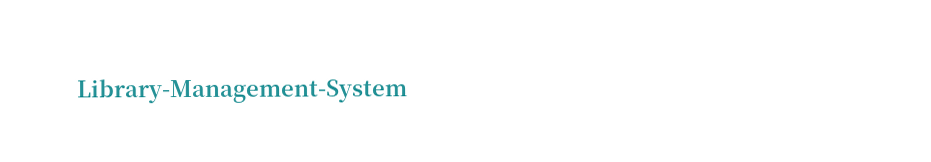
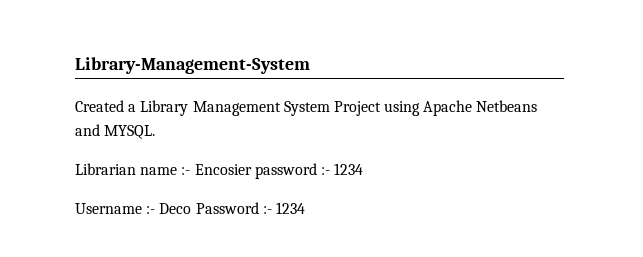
(408, 91) none -> [75,100,538,116] [75,124,156,139] [75,163,364,179] [75,202,305,214] // Created a Library Management System Project using Apache Netbeans and MYSQL. // Librarian name :- Encosier password :- 1234 // Username :- Deco Password :- 1234

